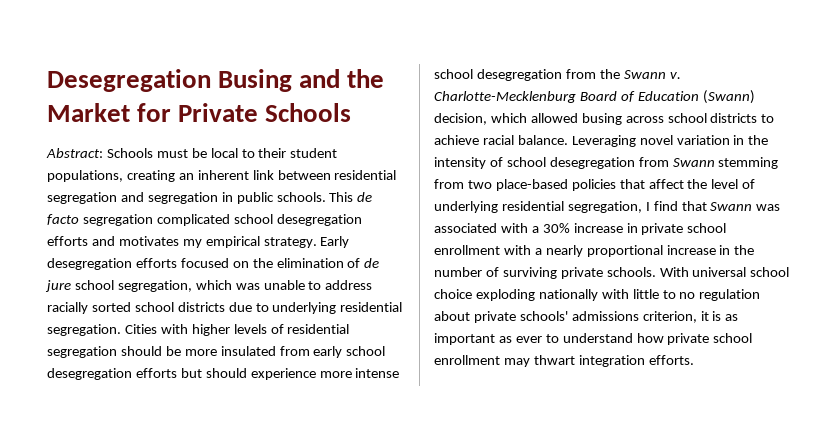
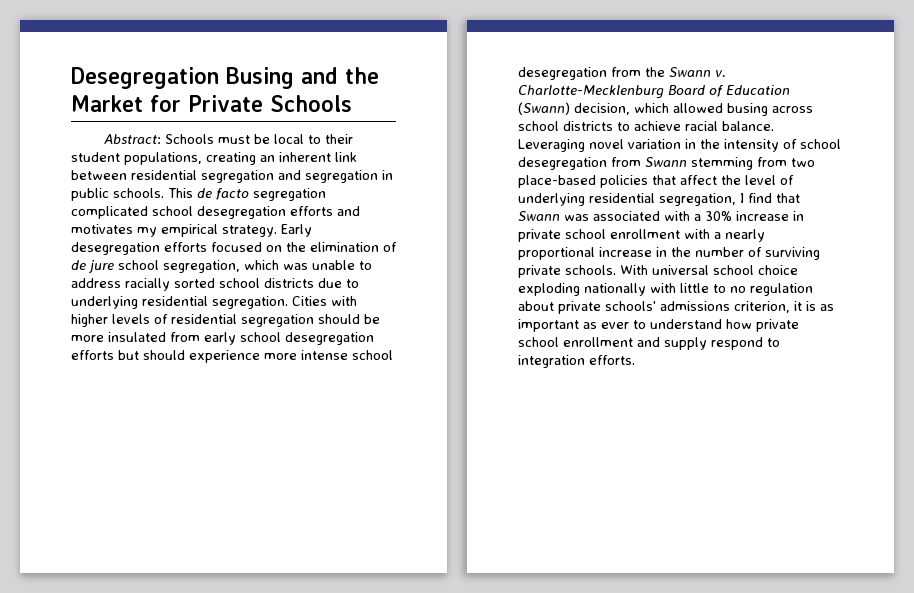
[503,355,575,367] may thwart -> [637,337,780,350] and supply respond to

